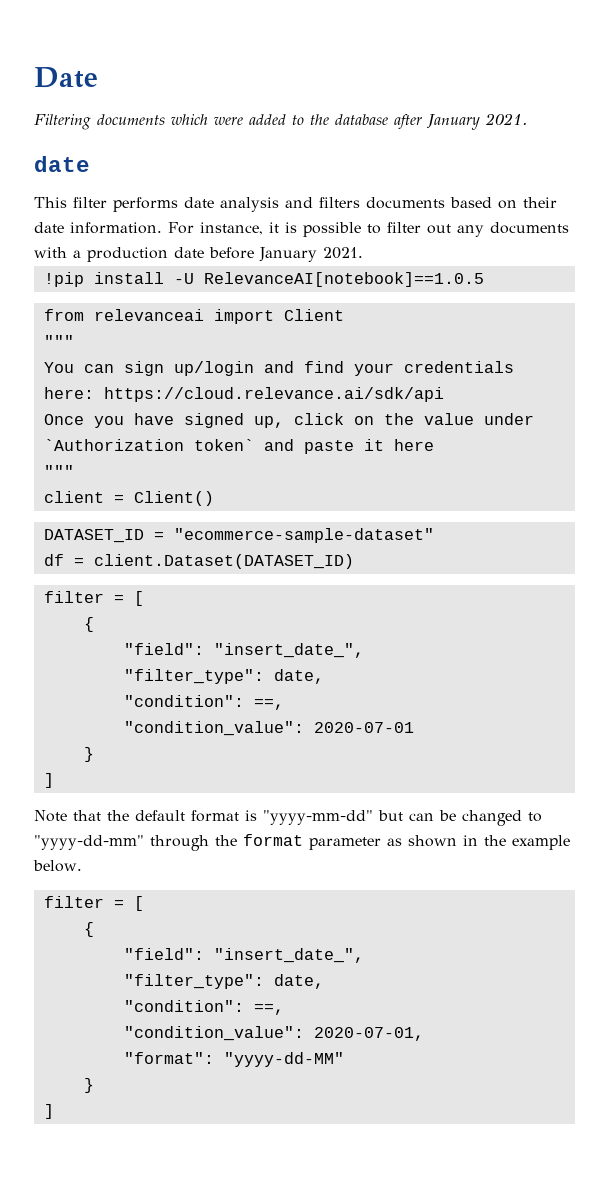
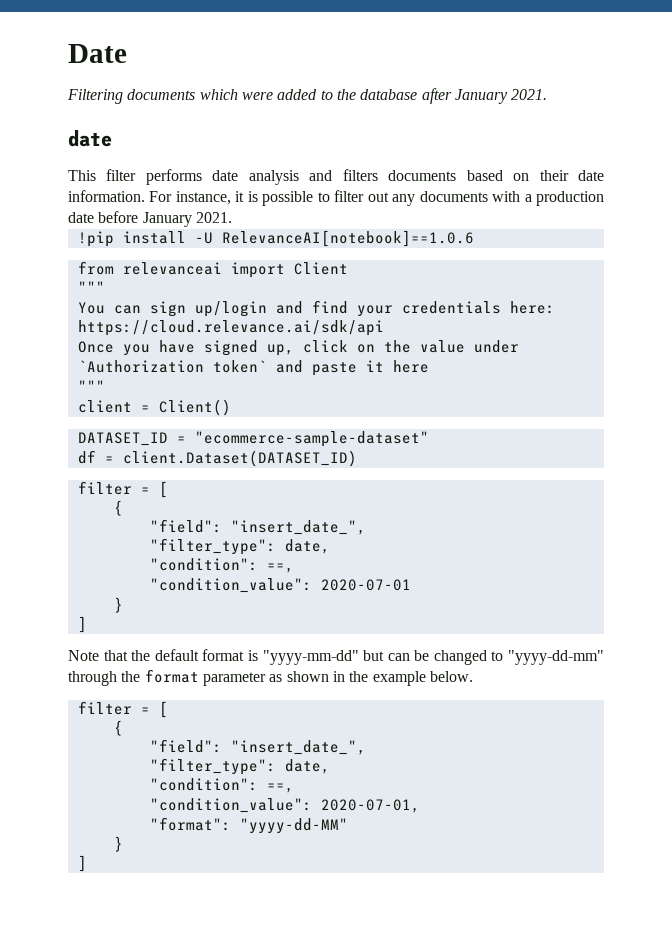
[203,272,484,287] RelevanceAI[notebook]==1.0.5 -> [221,230,474,247] RelevanceAI[notebook]==1.0.6

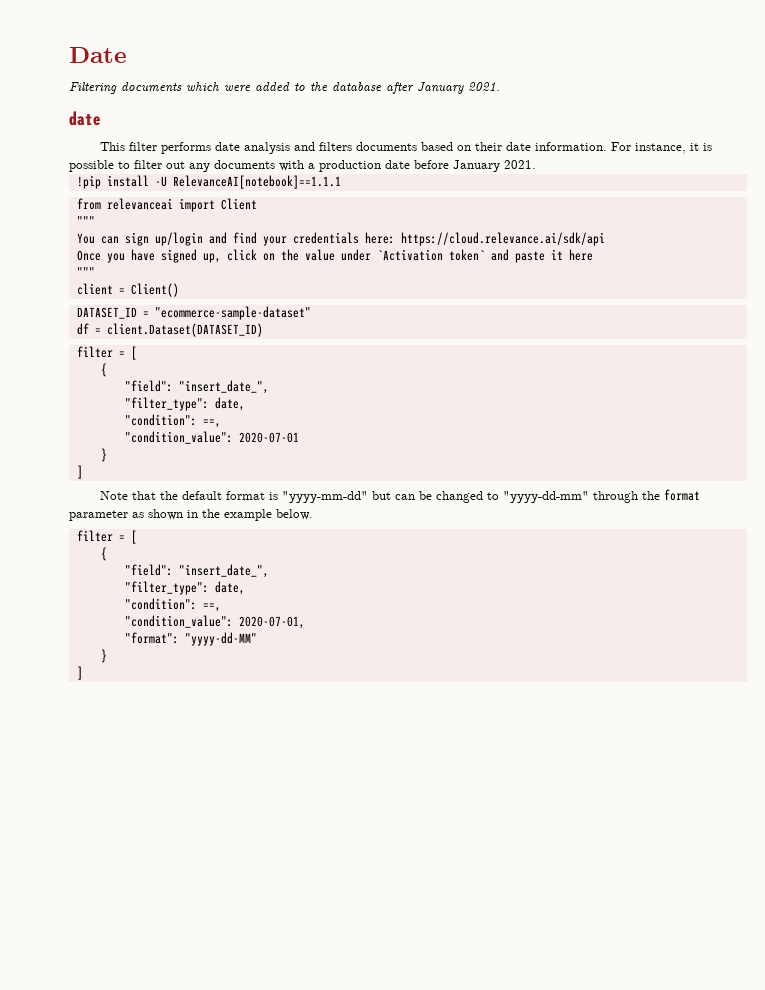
[221,230,474,247] RelevanceAI[notebook]==1.0.6 -> [172,175,341,189] RelevanceAI[notebook]==1.1.1
[77,360,204,373] `Authorization -> [376,249,443,261] `Activation

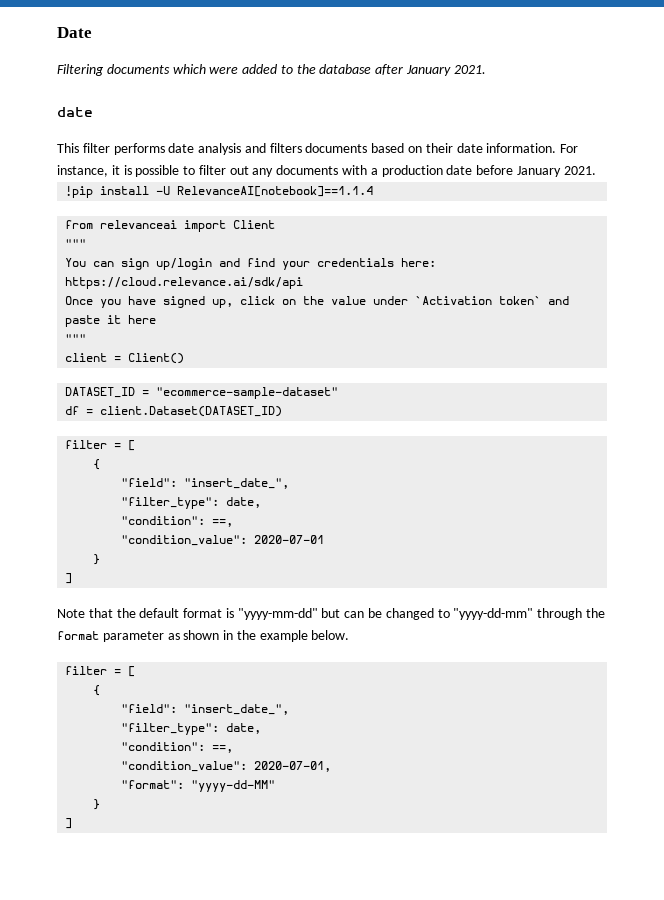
[172,175,341,189] RelevanceAI[notebook]==1.1.1 -> [177,186,374,197] RelevanceAI[notebook]==1.1.4

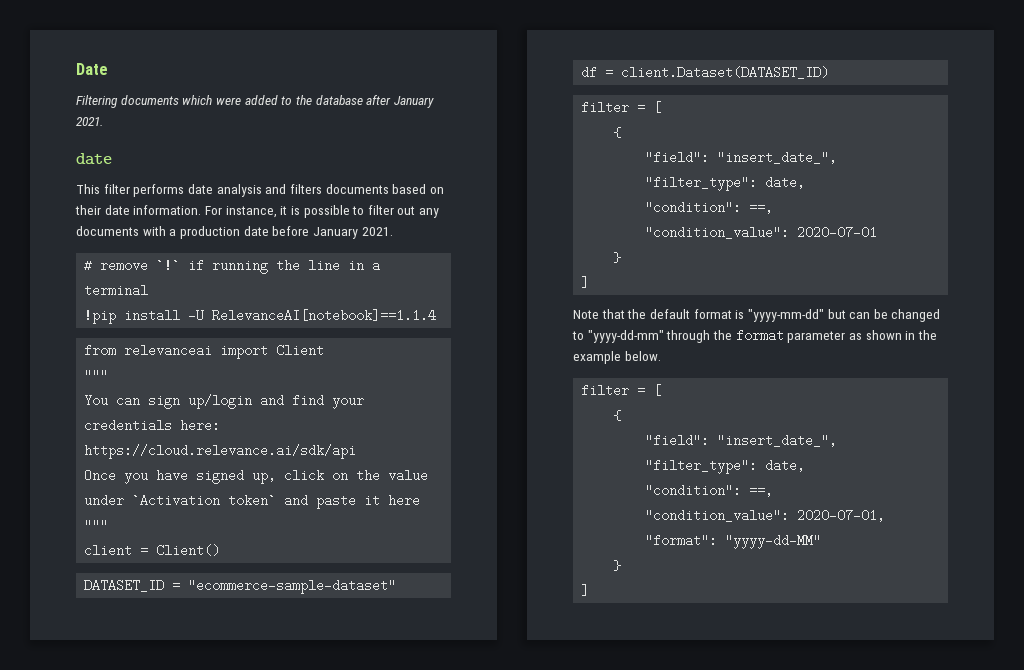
(596, 170) none -> [84,259,381,274] [84,284,149,297] // # remove `!` if running the line in a terminal

